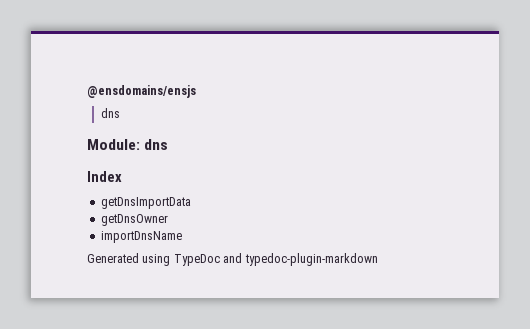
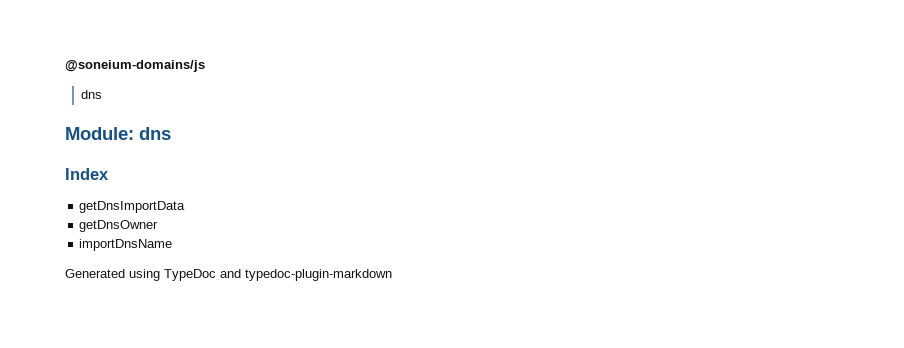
[87,85,196,98] @ensdomains/ensjs -> [65,60,205,72] @soneium-domains/js

